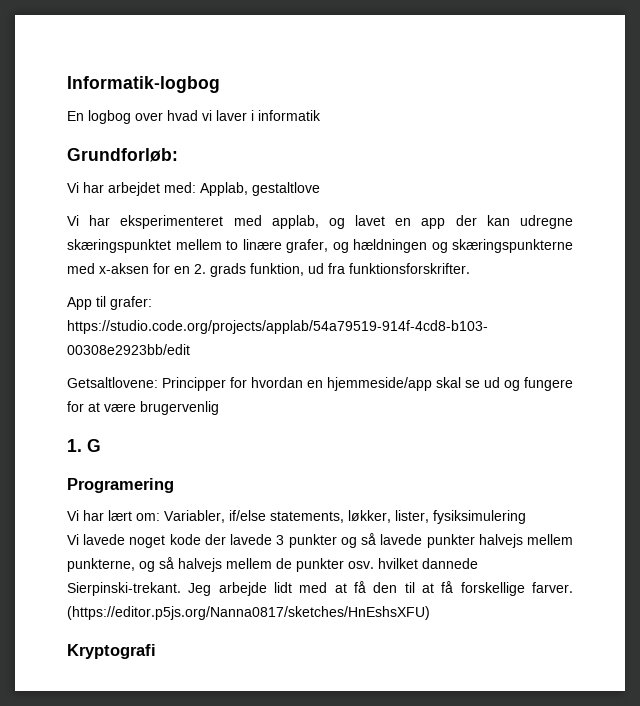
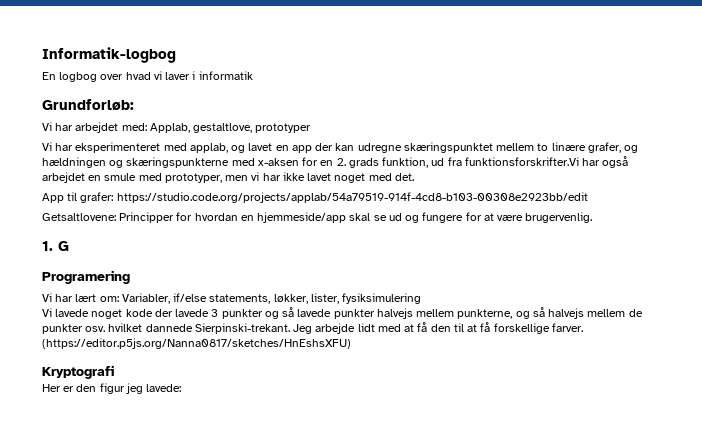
[252,182,320,196] gestaltlove -> [193,123,312,133] gestaltlove, prototyper
[349,263,470,274] funktionsforskrifter. -> [464,156,629,168] [42,172,414,183] funktionsforskrifter.Vi har også arbejdet en smule med prototyper, men vi har ikke lavet noget med det.
[140,401,219,415] brugervenlig -> [525,212,593,223] brugervenlig.
(156, 651) none -> [42,383,182,394] // Her er den figur jeg lavede:

